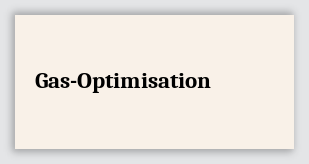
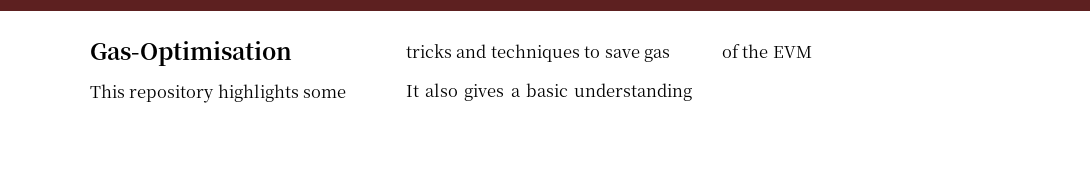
(211, 83) none -> [90,84,347,103] [406,44,671,62] [406,83,692,101] [722,44,812,58] // This repository highlights some tricks and techniques to save gas // It also gives a basic understanding of the EVM

